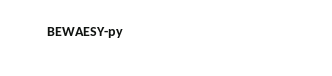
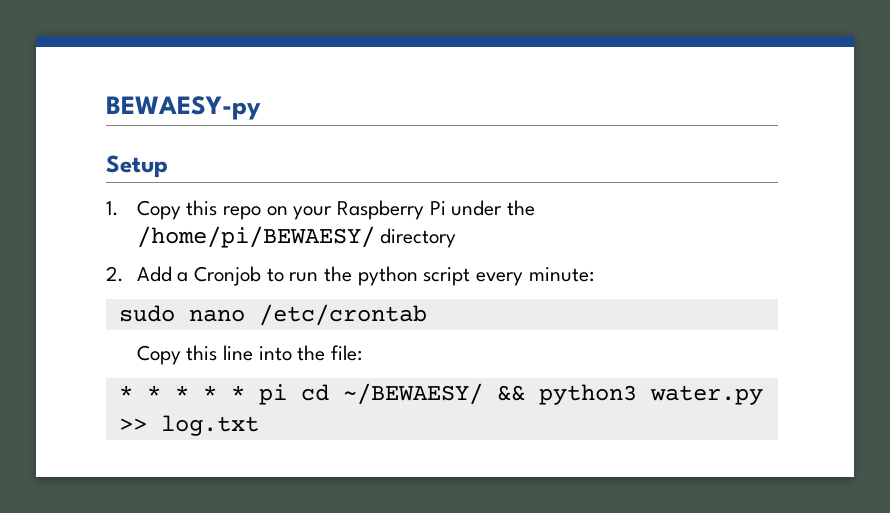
(123, 32) none -> [106,155,168,178] [106,200,536,220] [136,226,457,248] [106,266,594,286] [118,304,427,326] [136,345,363,365] [118,383,763,405] [118,415,259,436] // Setup // 1. Copy this repo on your Raspberry Pi under the /home/pi/BEWAESY/ directory // 2. Add a Cronjob to run the python script every minute: // sudo nano /etc/crontab // Copy this line into the file: // * * * * * pi cd ~/BEWAESY/ && python3 water.py >> log.txt

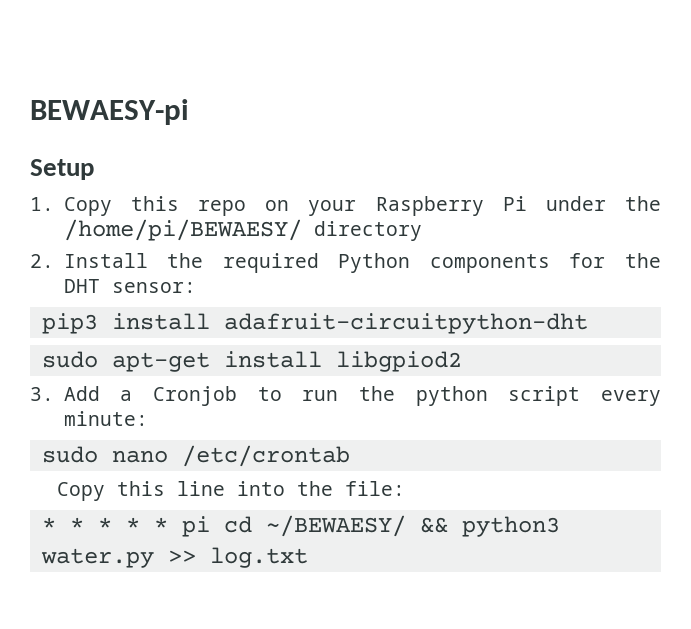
[106,96,261,120] BEWAESY-py -> [30,99,189,125] BEWAESY-pi
(124, 274) none -> [63,253,661,273] [63,279,196,293] [41,313,588,334] [41,351,462,372] [30,387,54,401] Install the required Python components for the DHT sensor: // pip3 install adafruit-circuitpython-dht // sudo apt-get install libgpiod2 // 3.

